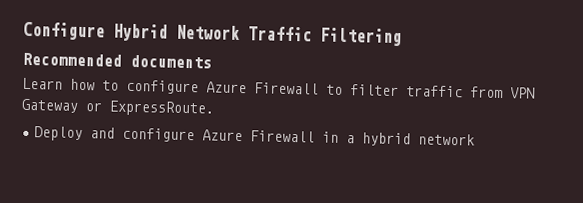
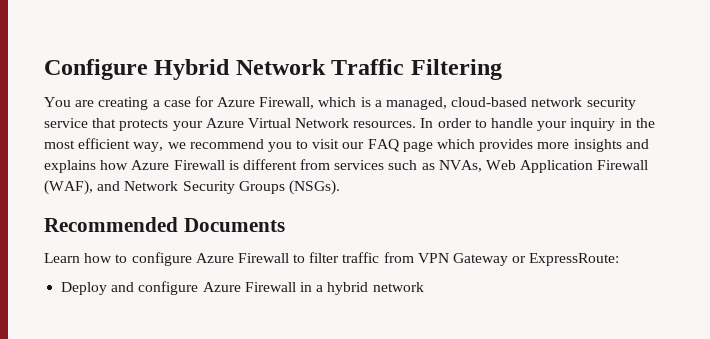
(402, 37) none -> [44,96,636,110] [44,118,655,131] [44,138,649,152] [44,159,649,173] [44,180,340,195] // You are creating a case for Azure Firewall, which is a managed, cloud-based network security service that protects your Azure Virtual Network resources. In order to handle your inquiry in the most efficient way, we recommend you to visit our FAQ page which provides more insights and explains how Azure Firewall is different from services such as NVAs, Web Application Firewall (WAF), and Network Security Groups (NSGs).
[130,54,212,69] documents -> [183,218,285,232] Documents
[109,100,214,117] ExpressRoute. -> [529,253,620,266] ExpressRoute:

